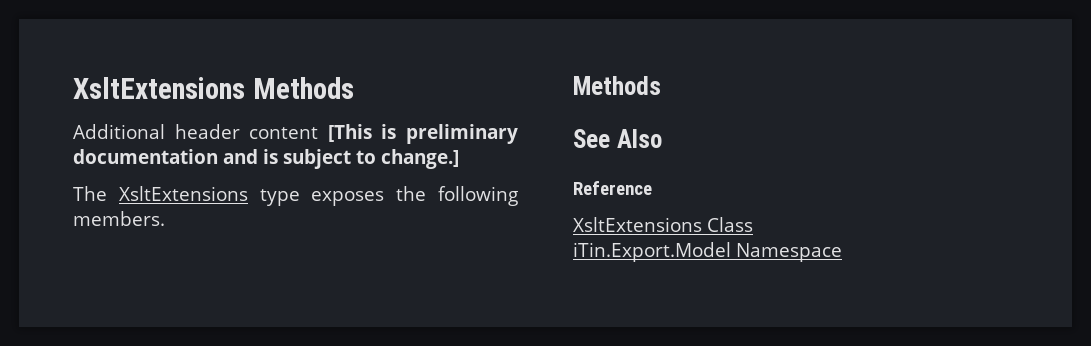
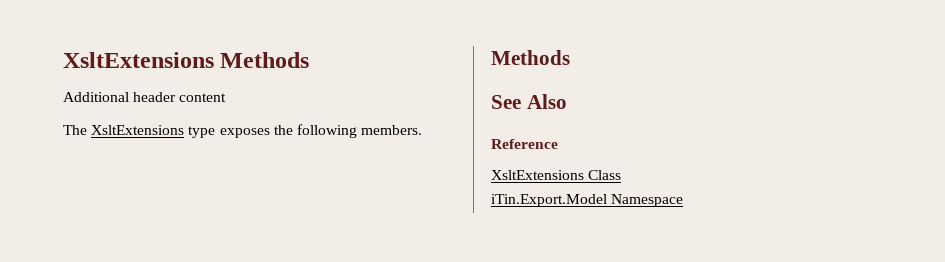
[327,124,518,144] [73,149,459,169] [This is preliminary documentation and is subject to change.] -> (227, 97) none

